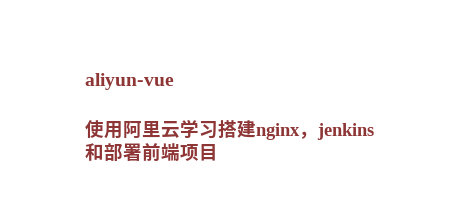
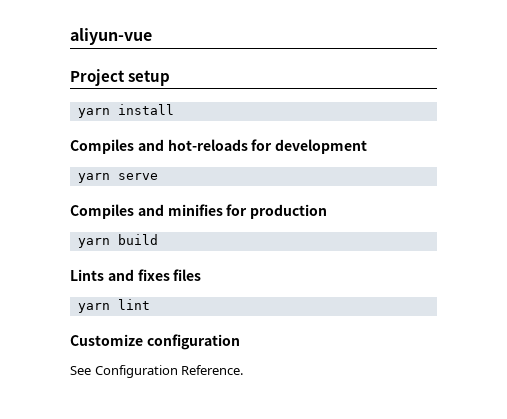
[85,119,374,140] [85,143,218,162] 使用阿里云学习搭建nginx，jenkins和部署前端项目 -> [70,69,171,86] [77,104,174,118] [70,139,368,154] [77,173,158,183] [70,204,328,219] [77,234,158,248] [70,269,202,281] [77,299,150,313] [70,334,240,350] [70,365,244,378] Project setup // yarn install // Compiles and hot-reloads for development // yarn serve // Compiles and minifies for production // yarn build // Lints and fixes files // yarn lint // Customize configuration // See Configuration Reference.

